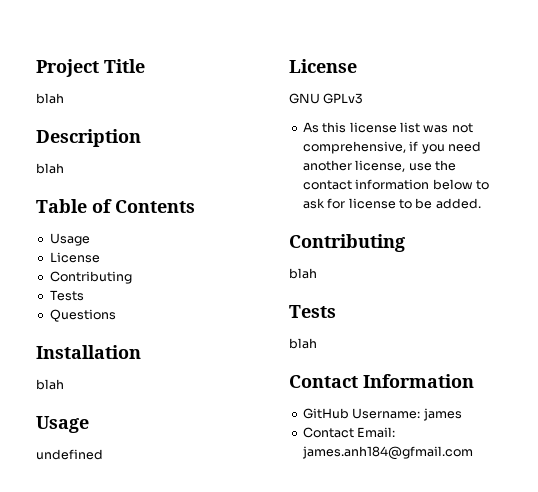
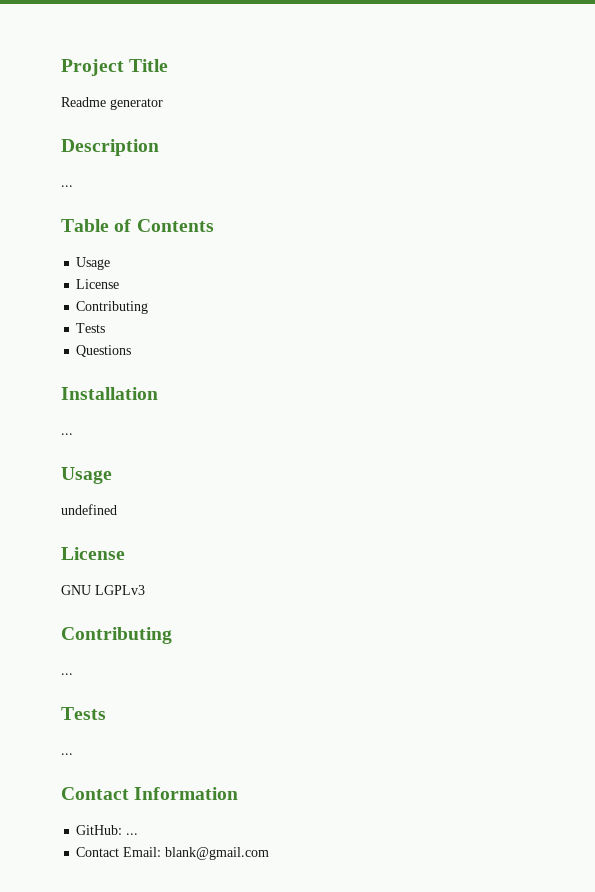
[36,93,64,104] blah -> [61,97,163,110] Readme generator
[36,163,64,174] blah -> [61,185,73,187] ...
[36,379,64,390] blah -> [61,433,73,435] ...
[323,93,364,104] [302,122,473,133] [302,141,481,154] [302,160,456,172] [302,179,489,190] [302,198,481,209] [289,234,405,252] [289,268,317,279] [289,305,336,318] [289,338,317,349] GPLv3 // As this license list was not comprehensive, if you need another license, use the contact information below to ask for license to be added. // Contributing // blah // Tests // blah -> [95,585,145,595] [61,627,172,644] [61,673,73,675] [61,707,106,720] [61,753,73,755] LGPLv3 // Contributing // ... // Tests // ...
[302,408,462,421] GitHub Username: james -> [76,825,139,835] GitHub: ...
[301,446,473,460] james.anh184@gfmail.com -> [165,847,270,860] blank@gmail.com

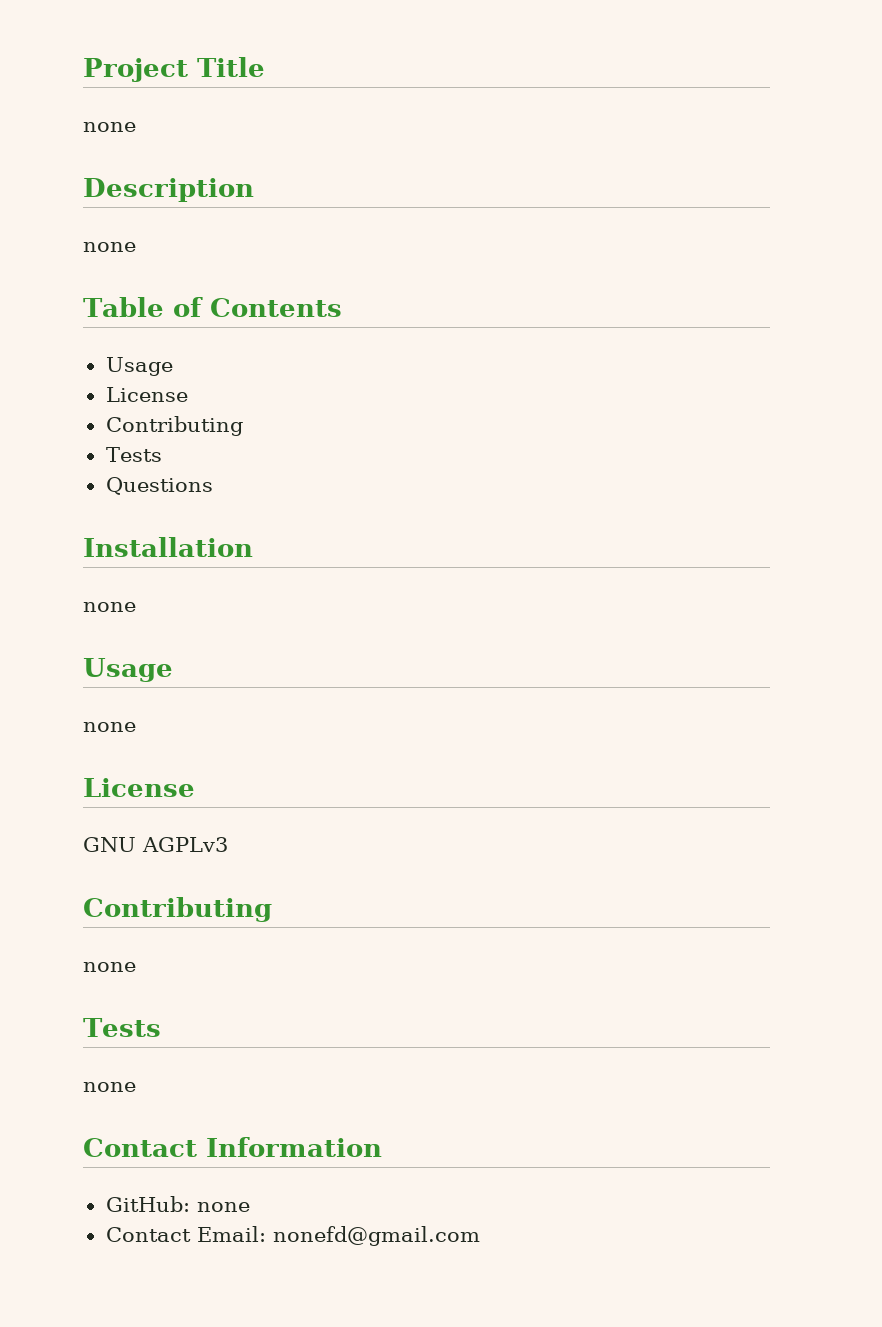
[61,97,163,110] // Readme generator -> [83,122,136,132] // none
[61,185,73,187] // ... -> [83,242,136,252] // none
[61,433,73,435] [61,467,112,484] [61,504,117,515] // ... // Usage // undefined -> [83,602,136,612] [83,658,173,682] [83,722,136,732] // none // Usage // none
[95,585,145,595] [61,627,172,644] [61,673,73,675] [61,707,106,720] [61,753,73,755] LGPLv3 // Contributing // ... // Tests // ... -> [142,837,228,852] [83,897,272,922] [83,962,136,972] [83,1018,161,1037] [83,1082,136,1092] AGPLv3 // Contributing // none // Tests // none
[76,825,139,835] GitHub: ... -> [105,1196,250,1212] GitHub: none
[165,847,270,860] blank@gmail.com -> [272,1226,480,1246] nonefd@gmail.com

